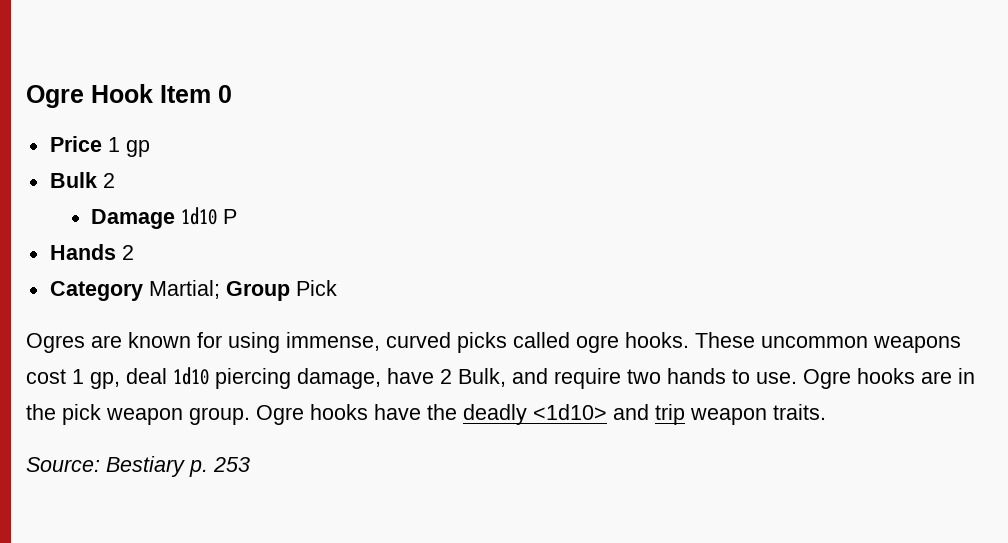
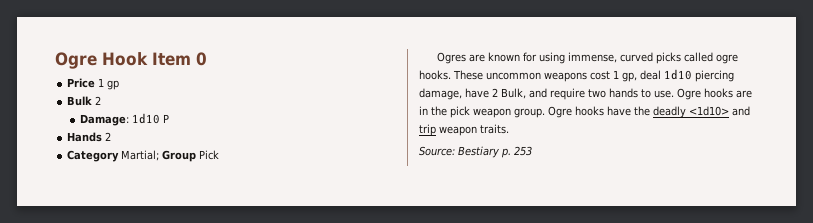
[91,209,176,229] Damage -> [79,114,129,126] Damage:

